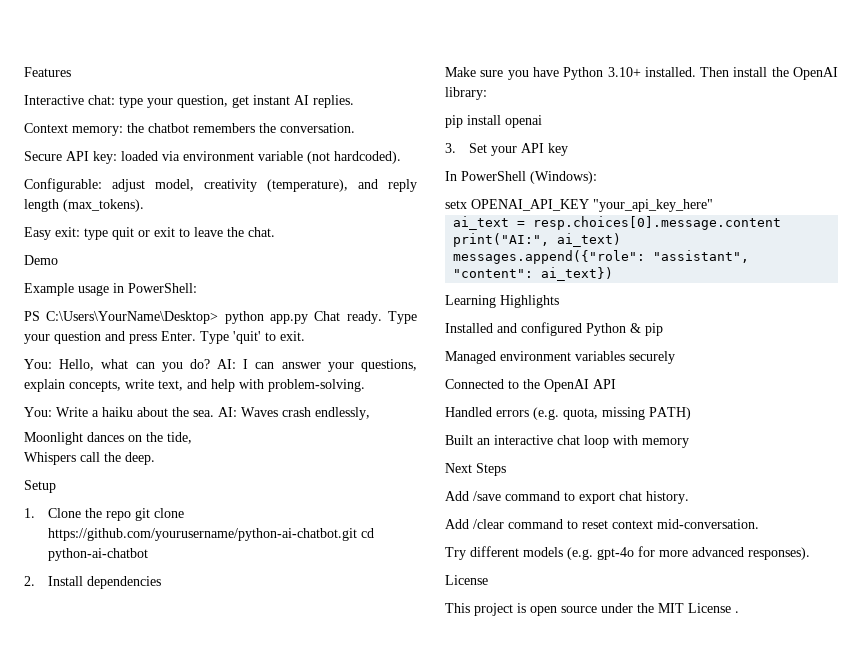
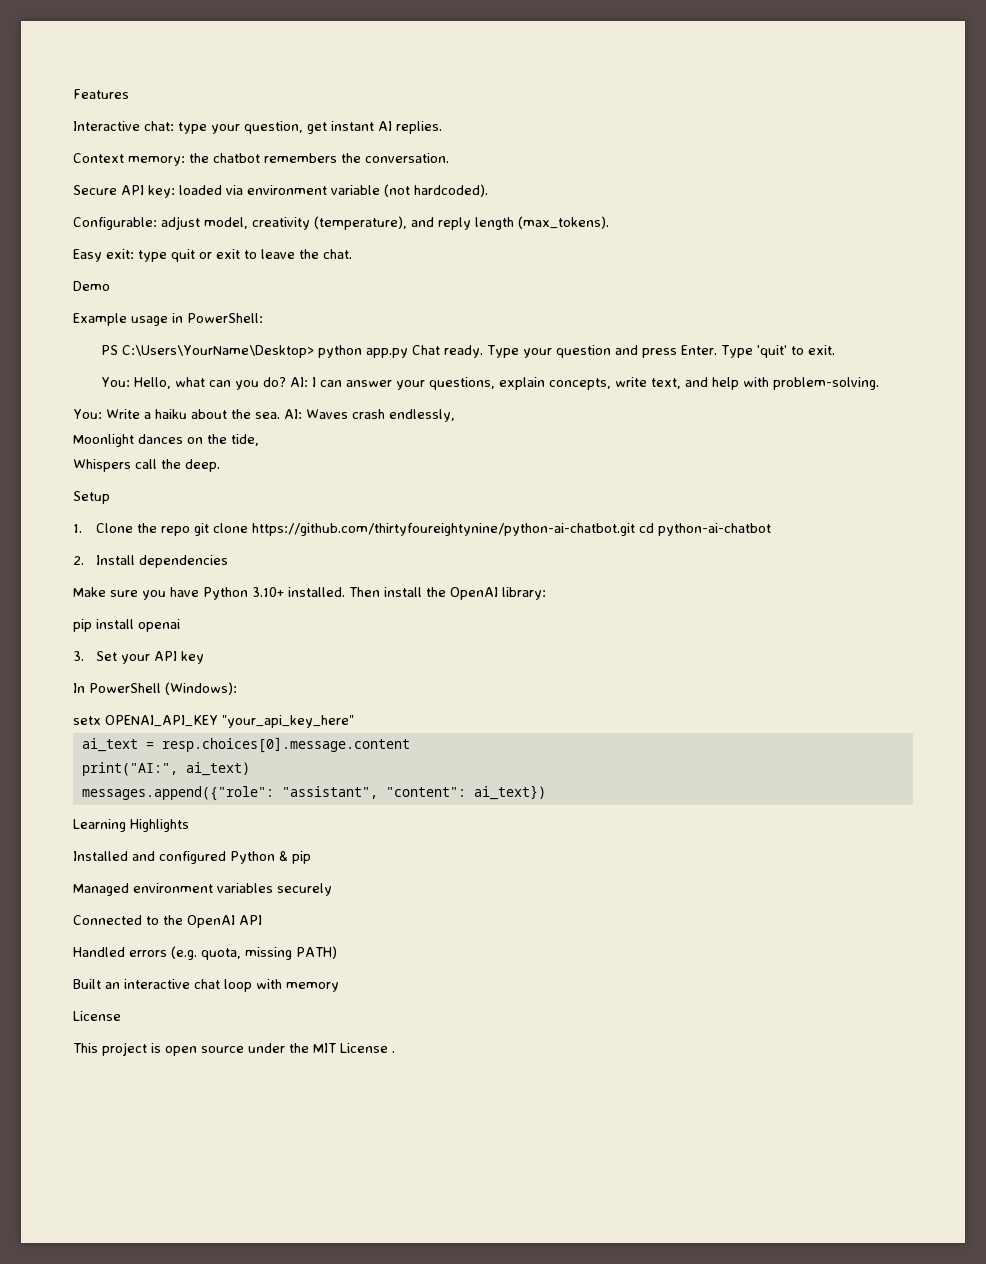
[48,528,358,541] https://github.com/yourusername/python-ai-chatbot.git -> [252,523,636,536] https://github.com/thirtyfoureightynine/python-ai-chatbot.git
[445,463,506,476] [445,491,689,504] [445,519,759,529] [445,546,810,560] // Next Steps // Add /save command to export chat history. // Add /clear command to reset context mid-conversation. // Try different models (e.g. gpt-4o for more advanced responses). -> (339, 987) none

